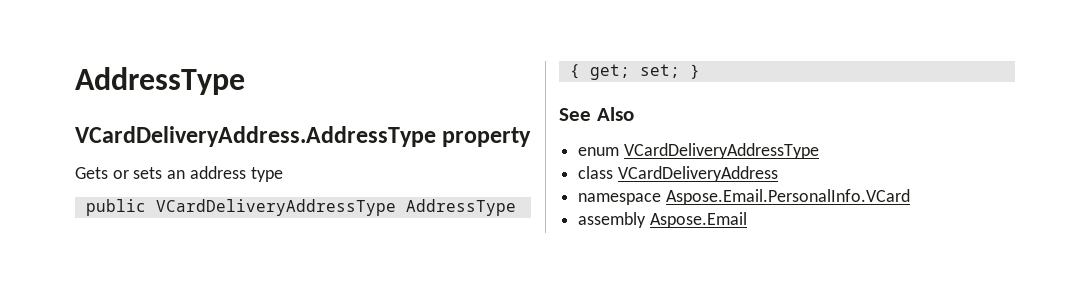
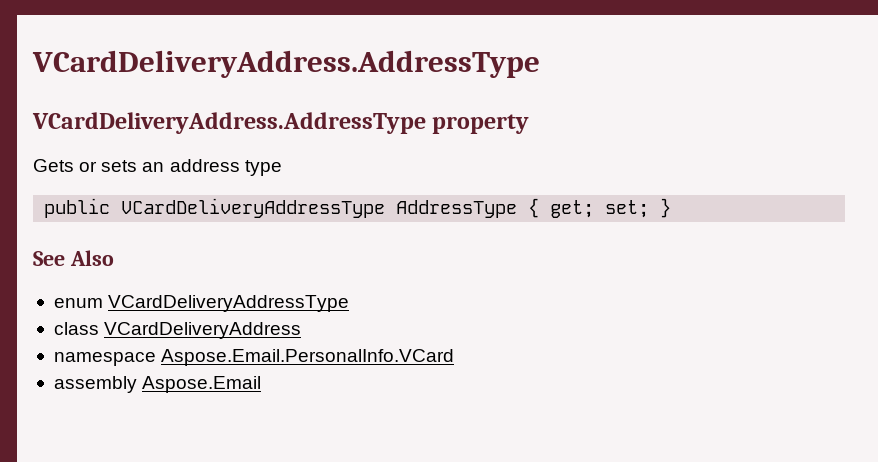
[75,67,245,95] AddressType -> [32,50,540,78] VCardDeliveryAddress.AddressType

